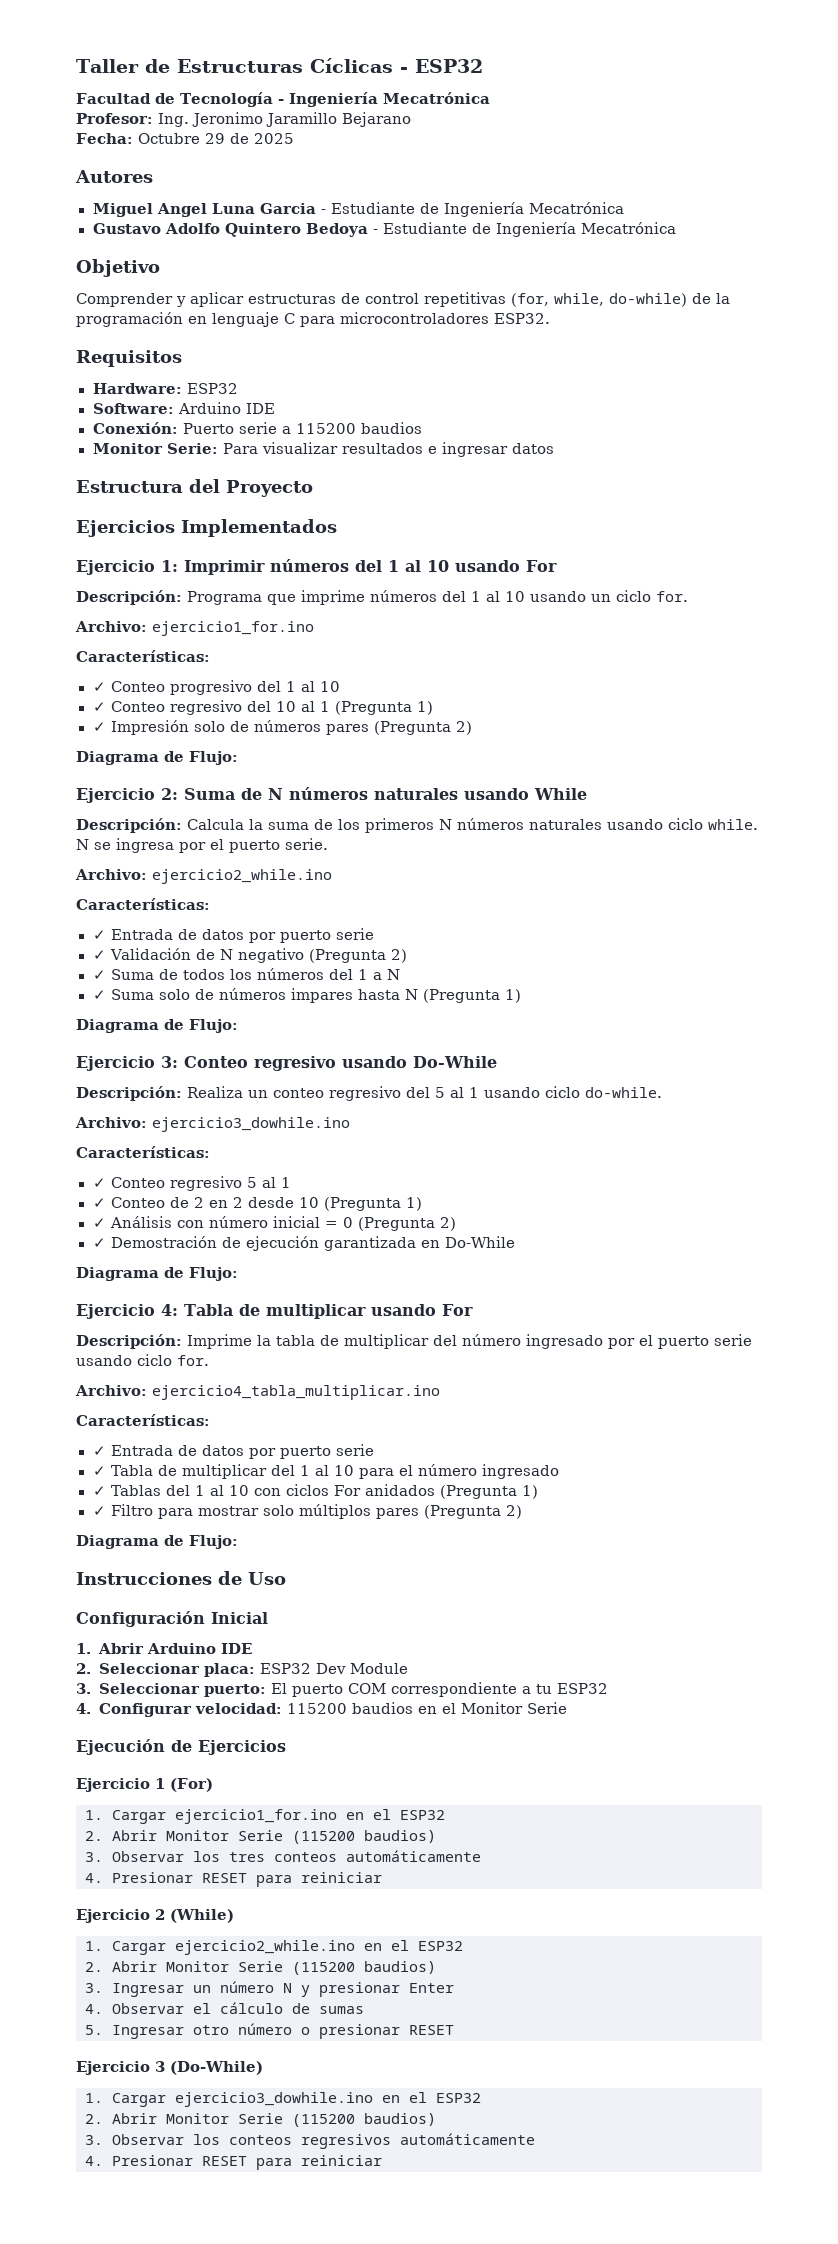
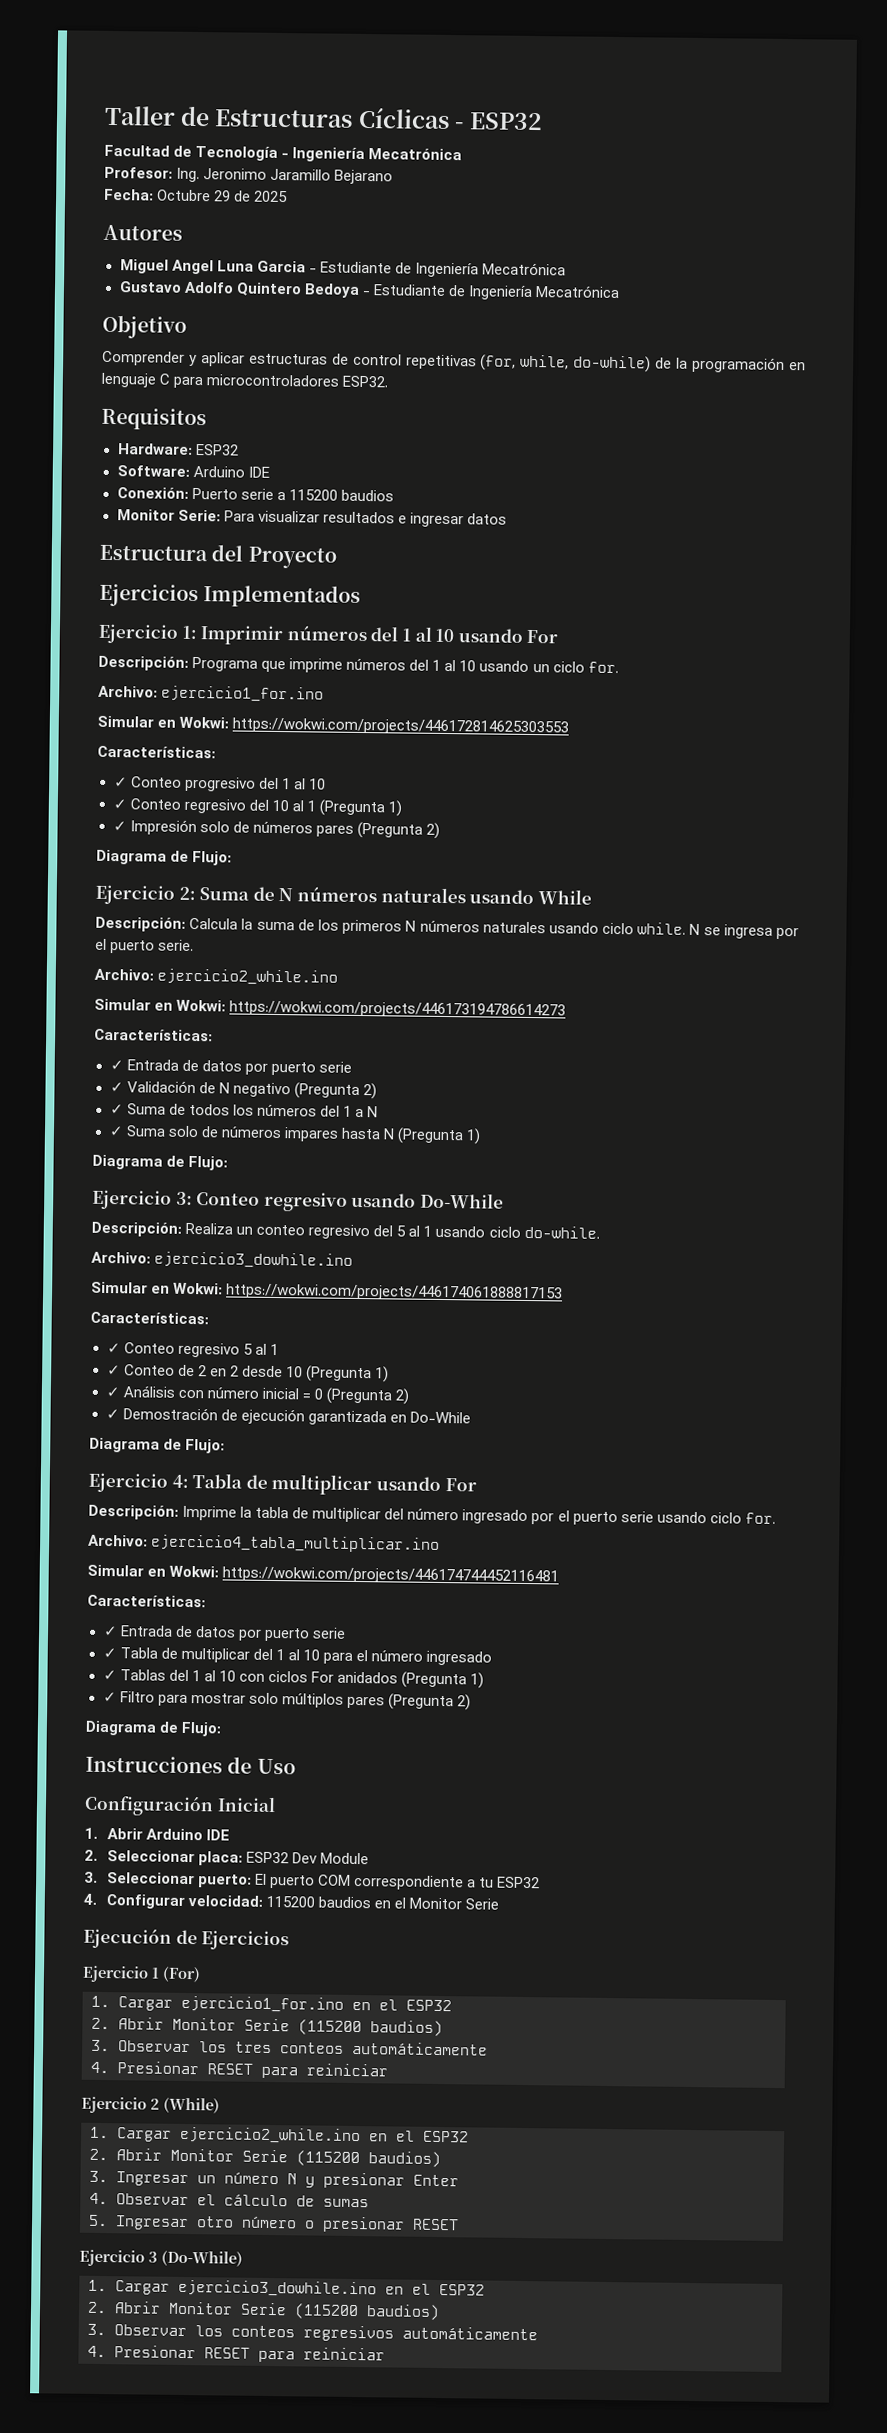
(314, 628) none -> [97,715,570,736] // Simular en Wokwi: https://wokwi.com/projects/446172814625303553
(332, 876) none -> [94,998,567,1019] // Simular en Wokwi: https://wokwi.com/projects/446173194786614273
(350, 1124) none -> [91,1281,564,1302] // Simular en Wokwi: https://wokwi.com/projects/446174061888817153
(440, 1392) none -> [87,1564,560,1585] // Simular en Wokwi: https://wokwi.com/projects/446174744452116481

